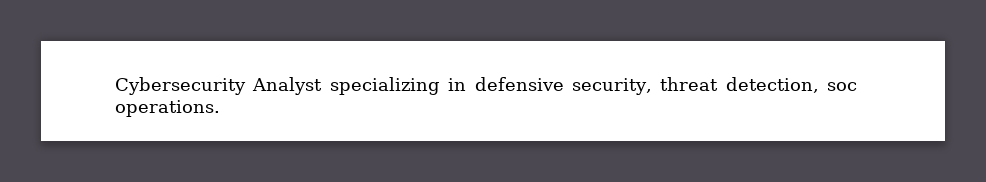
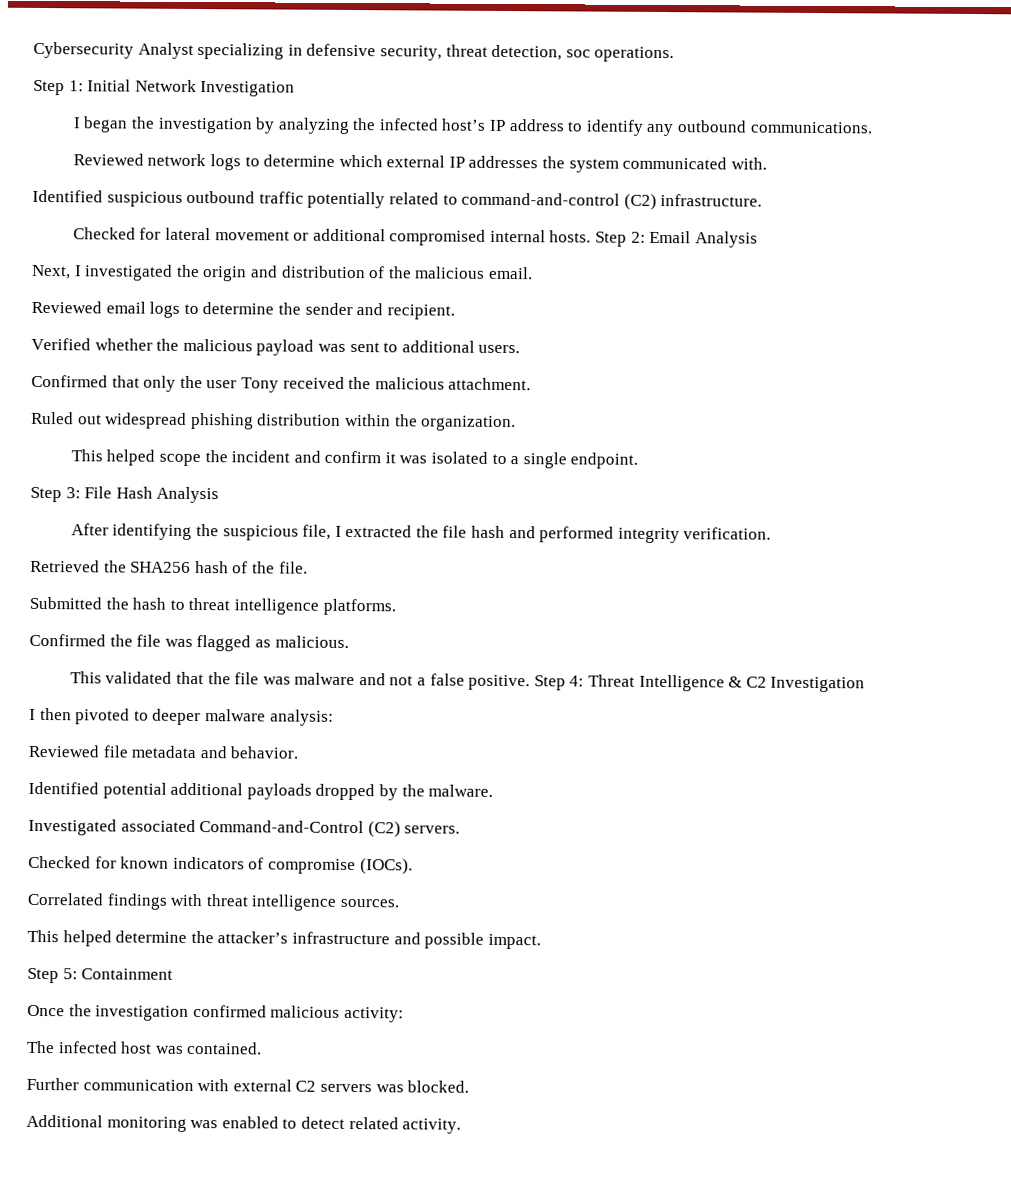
(220, 108) none -> [33,79,296,97] [72,116,873,137] [72,153,767,173] [32,189,763,210] [72,227,758,248] [31,264,533,282] [31,300,455,320] [31,337,521,356] [31,374,532,393] [31,411,517,432] [70,449,639,469] [30,486,220,504] [70,523,772,544] [30,559,308,574] [29,596,396,616] [29,633,349,652] [69,671,866,693] [29,707,334,726] [28,744,299,759] [28,781,494,801] [28,818,461,838] [28,855,413,875] [27,892,399,911] [27,929,541,950] [27,967,174,984] [27,1004,404,1023] [26,1040,263,1055] [26,1077,470,1093] [26,1114,462,1134] // Step 1: Initial Network Investigation // I began the investigation by analyzing the infected host’s IP address to identify any outbound communications. // Reviewed network logs to determine which external IP addresses the system communicated with. // Identified suspicious outbound traffic potentially related to command-and-control (C2) infrastructure. // Checked for lateral movement or additional compromised internal hosts. Step 2: Email Analysis // Next, I investigated the origin and distribution of the malicious email. // Reviewed email logs to determine the sender and recipient. // Verified whether the malicious payload was sent to additional users. // Confirmed that only the user Tony received the malicious attachment. // Ruled out widespread phishing distribution within the organization. // This helped scope the incident and confirm it was isolated to a single endpoint. // Step 3: File Hash Analysis // After identifying the suspicious file, I extracted the file hash and performed integrity verification. // Retrieved the SHA256 hash of the file. // Submitted the hash to threat intelligence platforms. // Confirmed the file was flagged as malicious. // This validated that the file was malware and not a false positive. Step 4: Threat Intelligence & C2 Investigation // I then pivoted to deeper malware analysis: // Reviewed file metadata and behavior. // Identified potential additional payloads dropped by the malware. // Investigated associated Command-and-Control (C2) servers. // Checked for known indicators of compromise (IOCs). // Correlated findings with threat intelligence sources. // This helped determine the attacker’s infrastructure and possible impact. // Step 5: Containment // Once the investigation confirmed malicious activity: // The infected host was contained. // Further communication with external C2 servers was blocked. // Additional monitoring was enabled to detect related activity.

